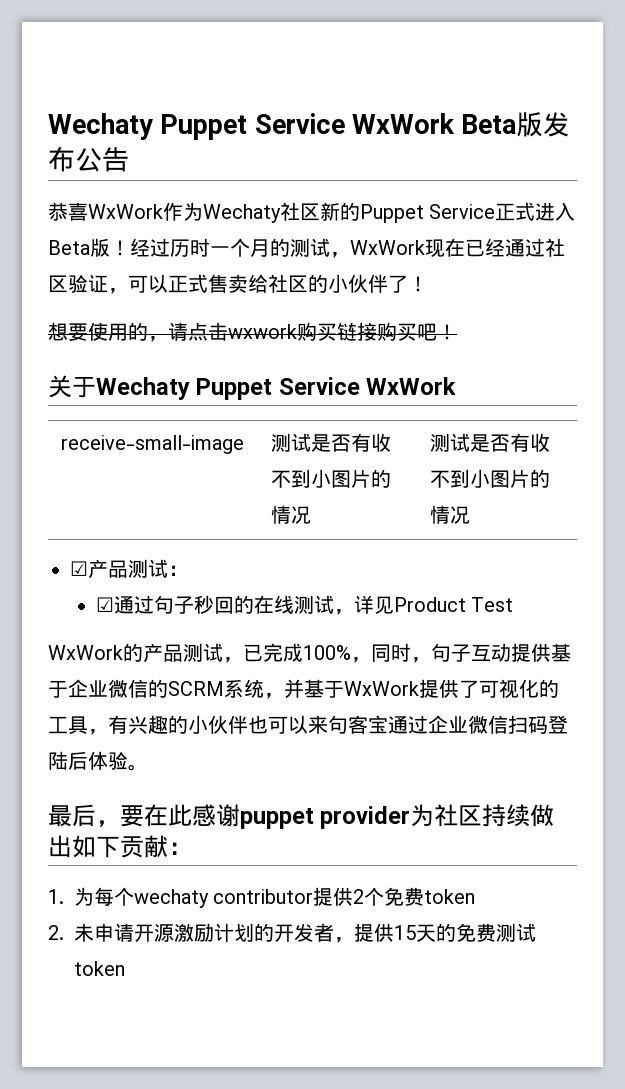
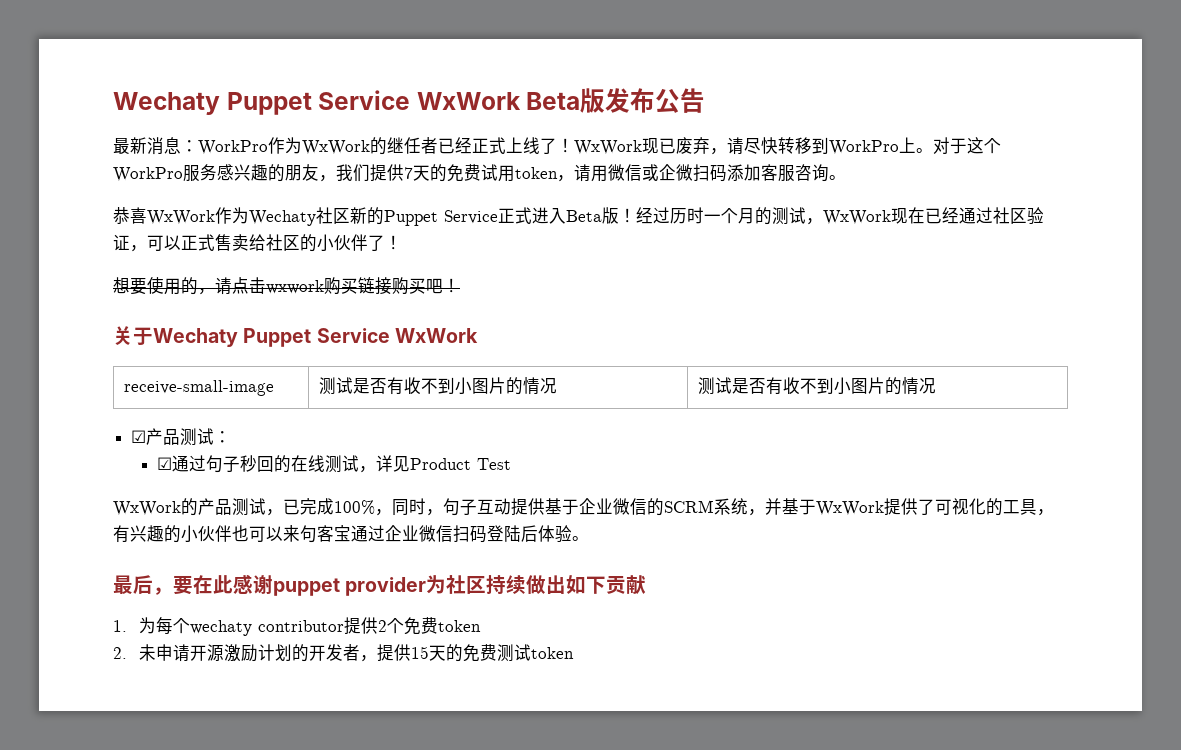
(129, 159) none -> [113,137,1001,155] [113,164,846,182] // 最新消息：WorkPro作为WxWork的继任者已经正式上线了！WxWork现已废弃，请尽快转移到WorkPro上。对于这个WorkPro服务感兴趣的朋友，我们提供7天的免费试用token，请用微信或企微扫码添加客服咨询。
[168,842,192,855] ： -> (647, 584) none

